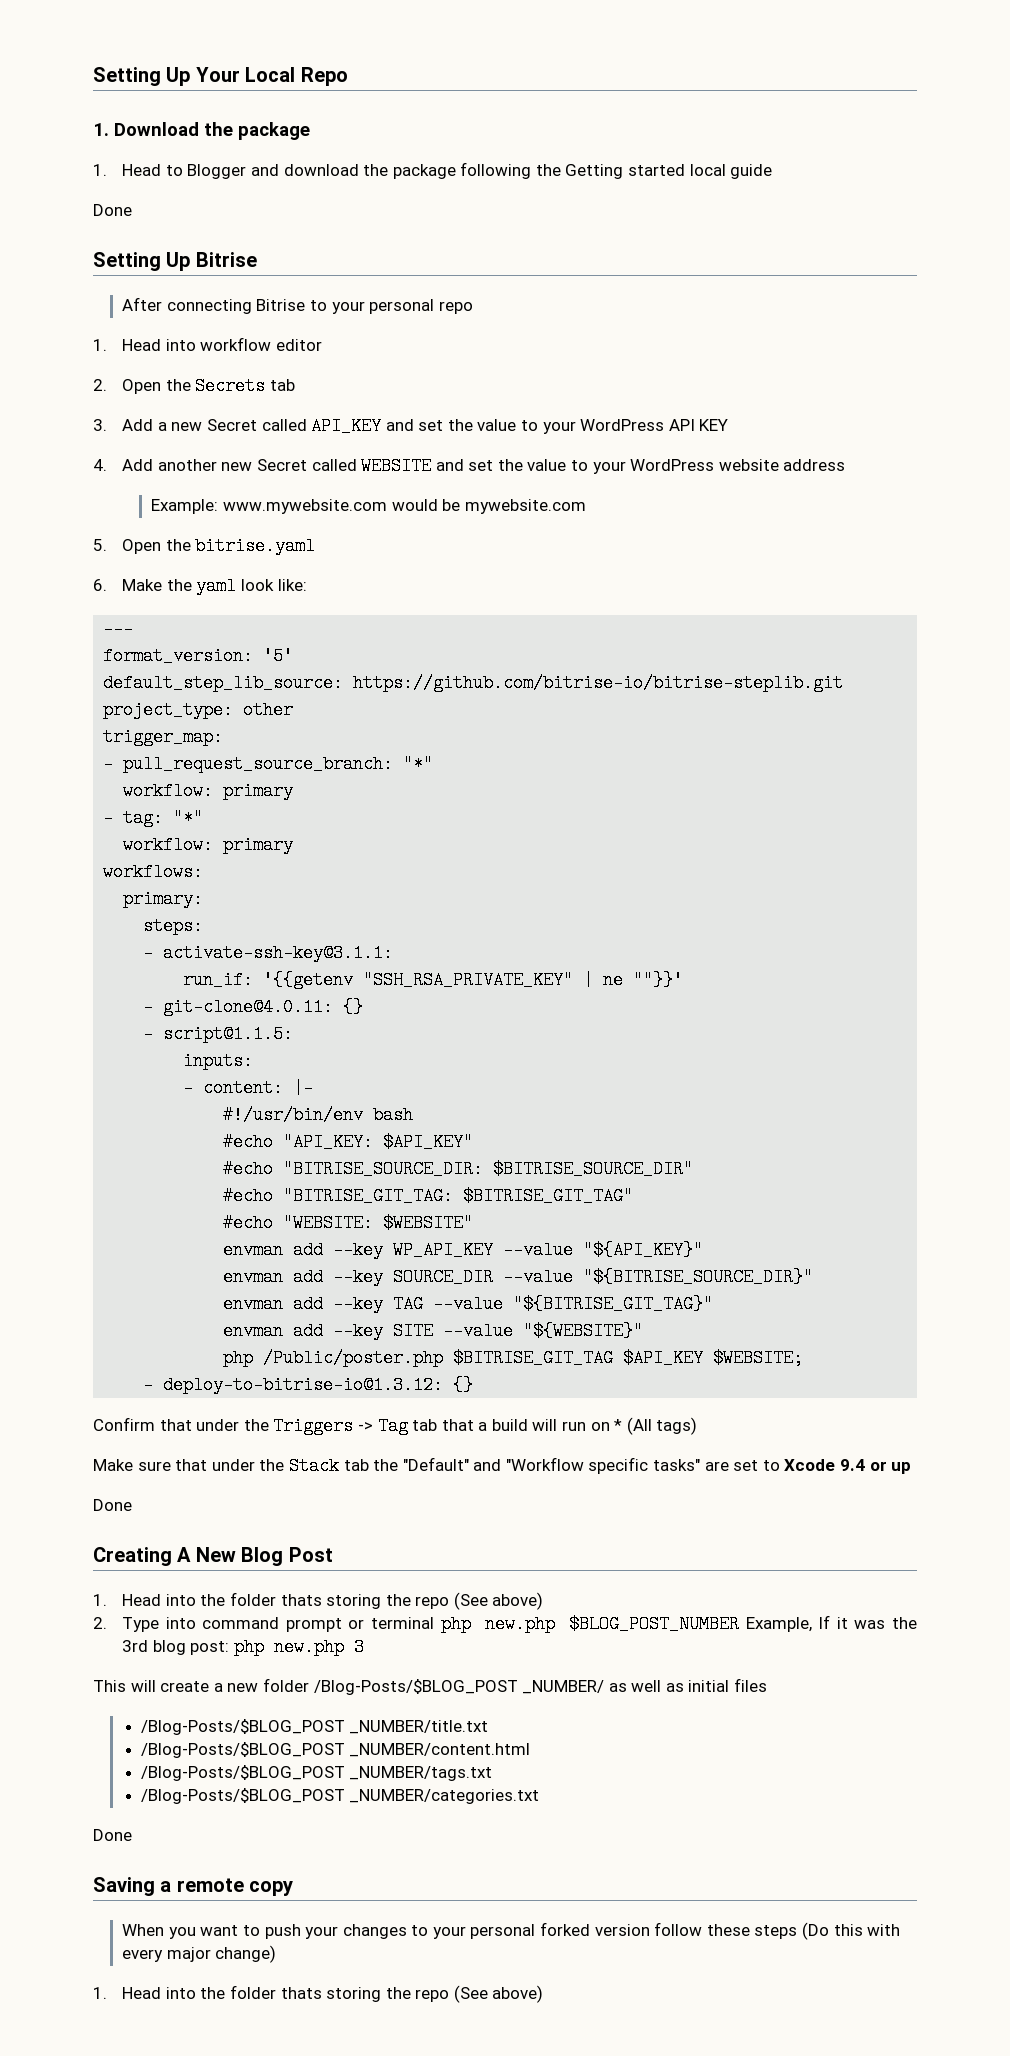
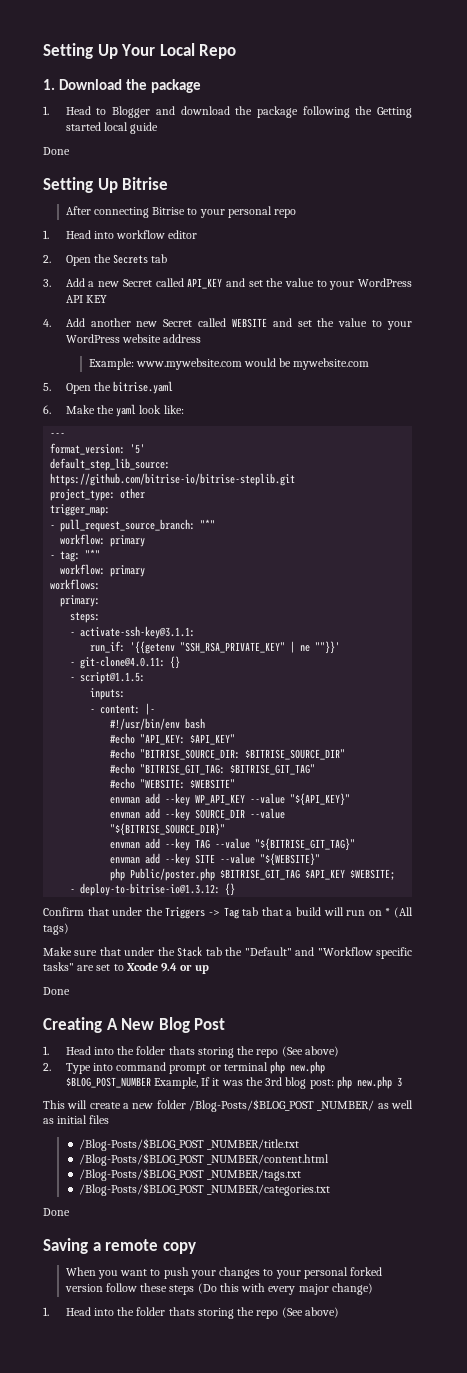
[263,1349,444,1367] /Public/poster.php -> [130,868,216,881] Public/poster.php

